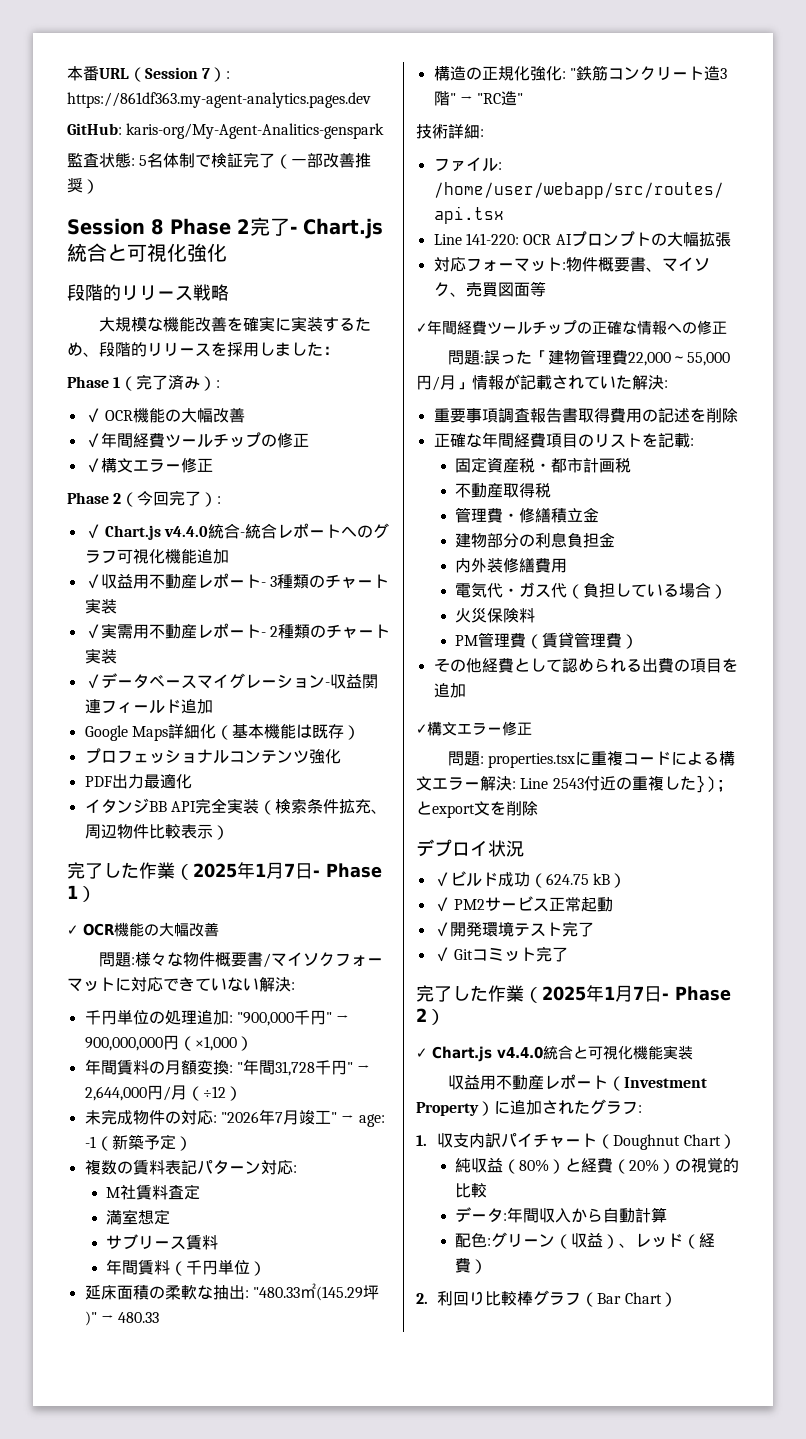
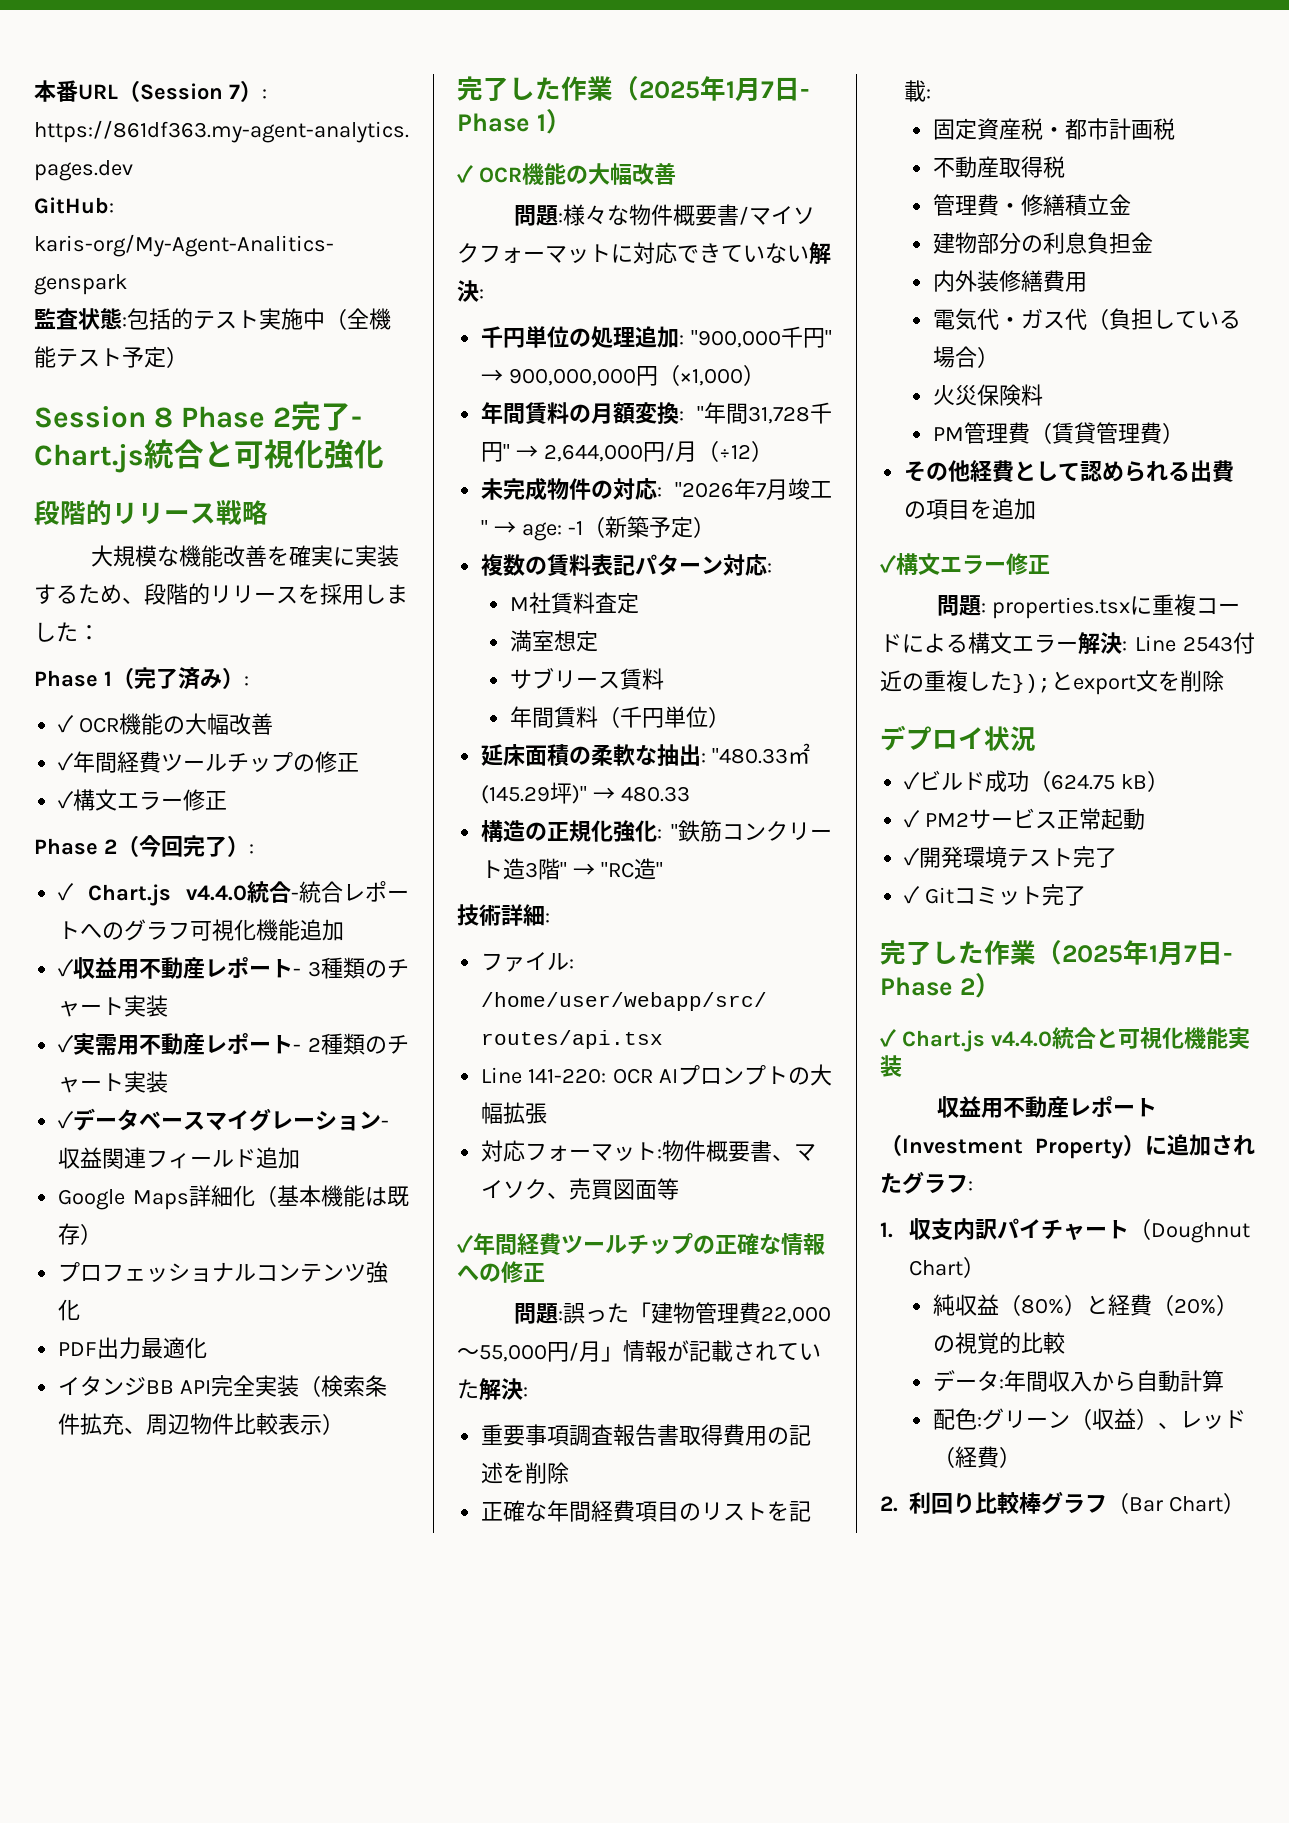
[139,152,372,169] [67,178,83,193] 5名体制で検証完了（一部改善推奨 -> [127,308,391,330] [34,346,166,368] 包括的テスト実施中（全機能テスト予定

